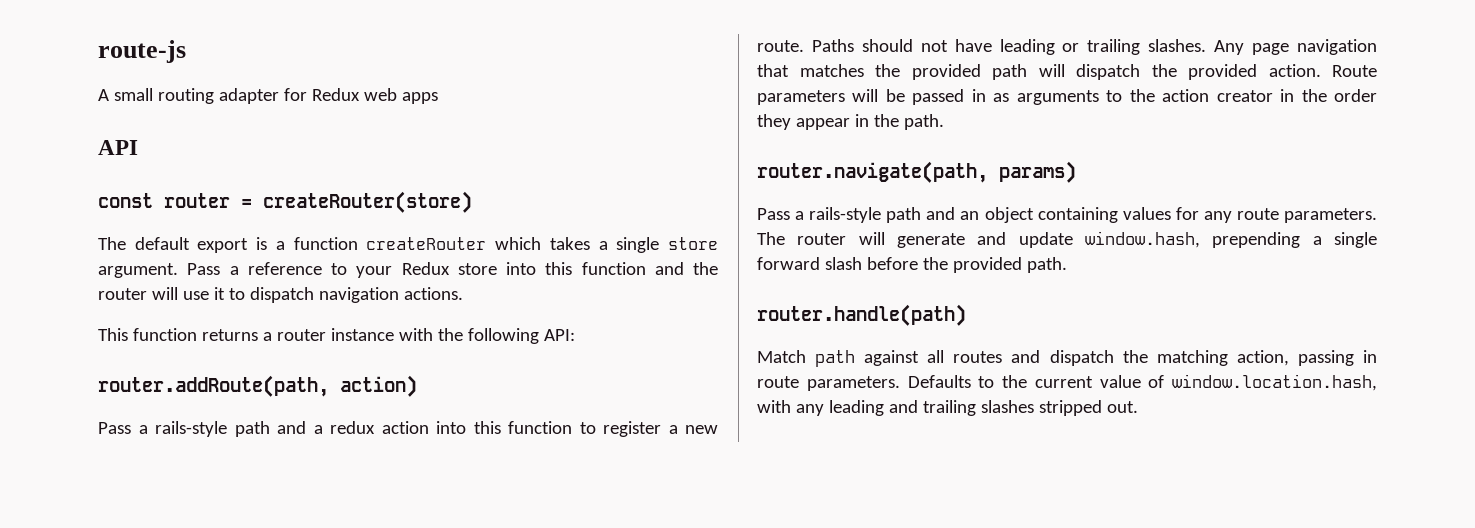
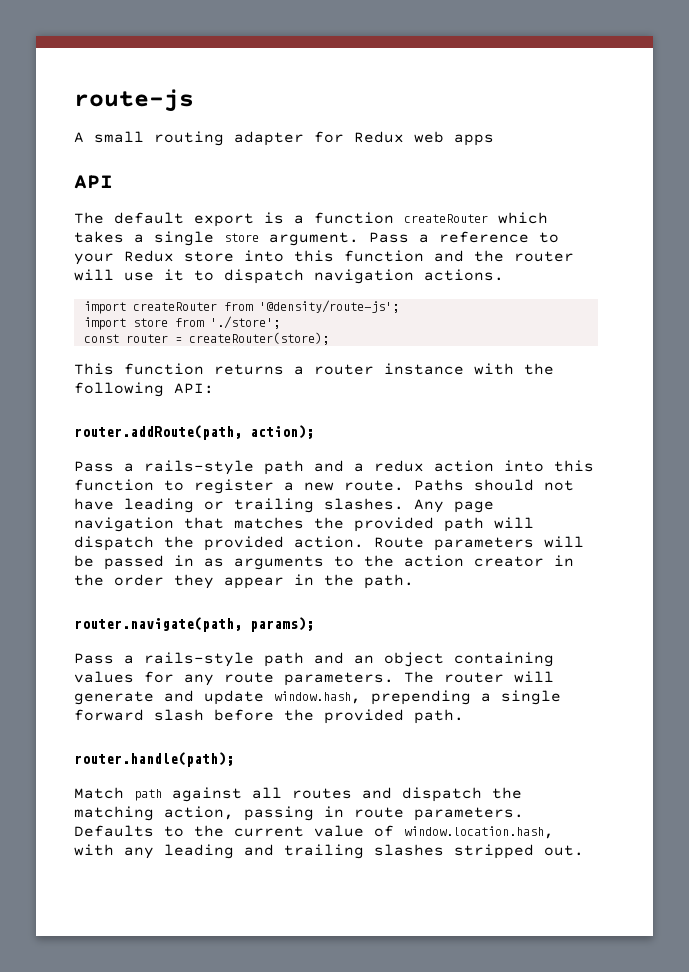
[98,191,472,213] // const router = createRouter(store) -> (113, 182) none
(463, 293) none -> [83,300,399,314] [83,316,280,330] [83,332,329,345] // import createRouter from '@density/route-js'; // import store from './store'; // const router = createRouter(store);
[340,375,417,397] action) -> [250,425,314,439] action);
[999,161,1076,183] params) -> [250,617,314,632] params);
[757,304,966,326] router.handle(path) -> [74,752,234,767] router.handle(path);

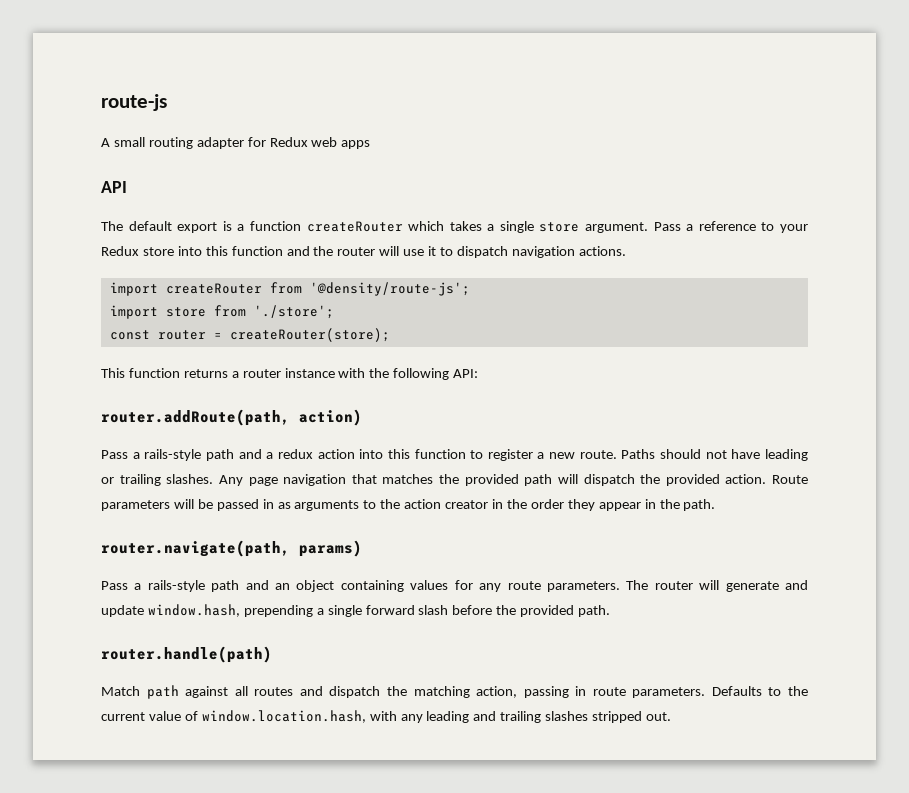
[250,425,314,439] action); -> [299,409,362,426] action)
[250,617,314,632] params); -> [299,540,362,557] params)
[74,752,234,767] router.handle(path); -> [101,646,272,663] router.handle(path)

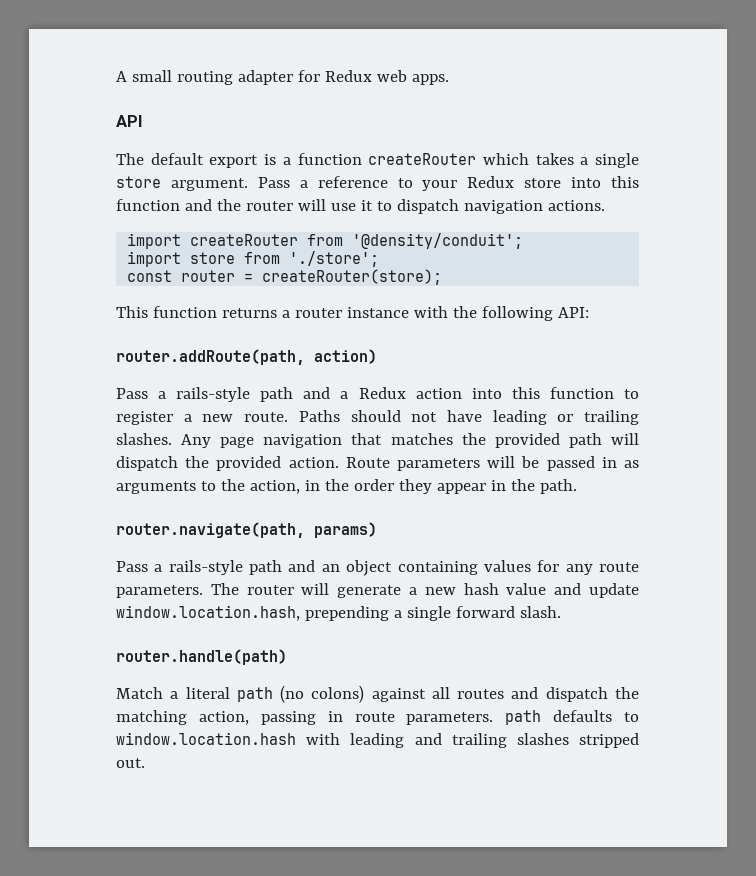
[101,94,167,111] route-js // -> (116, 76) none
[341,140,371,149] apps -> [411,74,449,85] apps.
[309,282,470,296] '@density/route-js'; -> [352,233,524,249] '@density/conduit';
[277,449,313,459] redux -> [358,387,406,399] Redux
[404,499,489,509] action creator -> [249,480,300,494] action,
(779, 586) none -> [409,583,547,595] a new hash value
[147,604,240,617] window.hash, -> [116,605,300,621] window.location.hash,
[418,605,611,617] [101,646,272,663] [101,685,179,699] slash before the provided path. // router.handle(path) // Match path -> [519,606,561,618] [116,649,287,665] [116,685,365,703] slash. // router.handle(path) // Match a literal path (no colons)
[711,686,808,696] [101,710,423,723] Defaults to the current value of window.location.hash, with any -> [505,710,639,725] [116,732,341,745] path defaults to window.location.hash with

